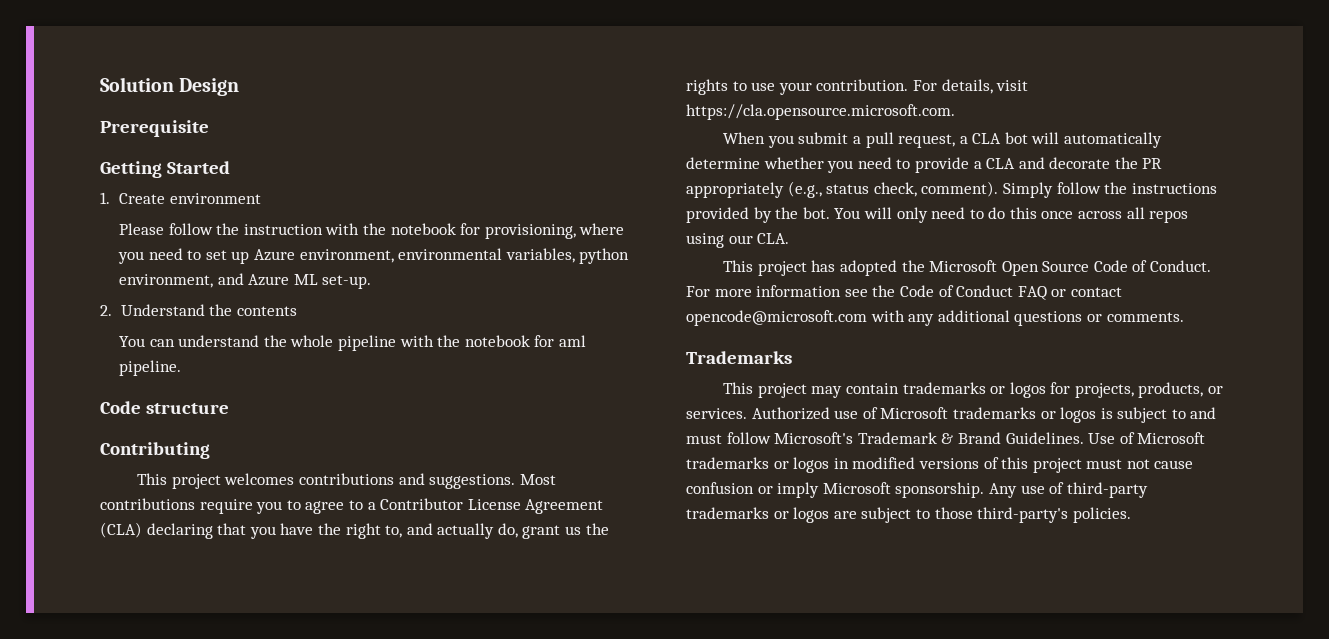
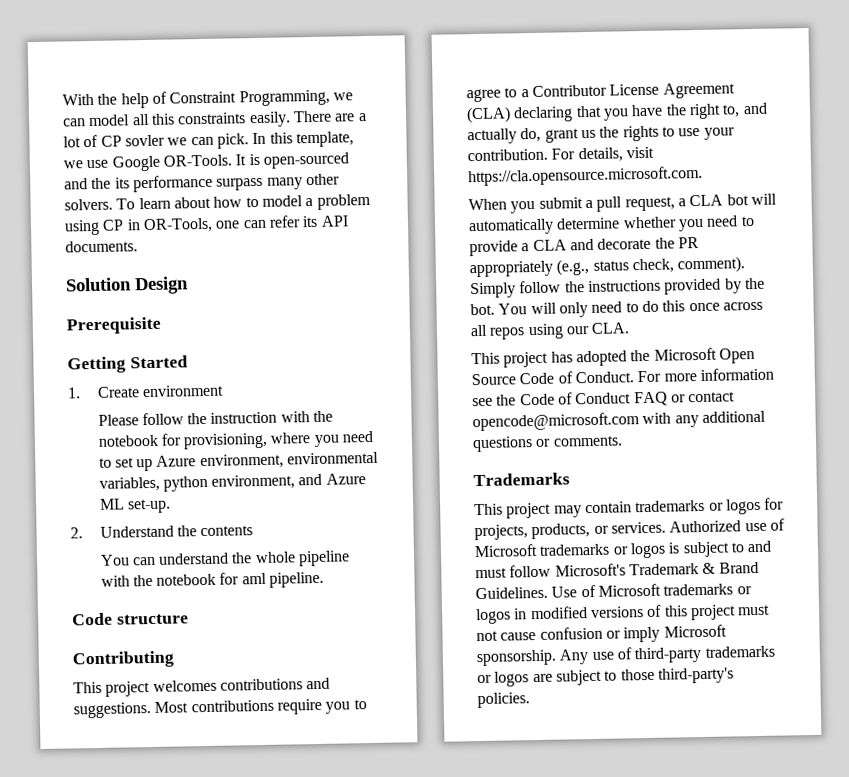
(100, 84) none -> [62,89,353,109] [63,110,367,128] [63,131,354,149] [63,152,349,172] [64,173,340,193] [64,193,371,211] [64,215,349,236] [65,240,138,253] With the help of Constraint Programming, we can model all this constraints easily. There are a lot of CP sovler we can pick. In this template, we use Google OR-Tools. It is open-sourced and the its performance surpass many other solvers. To learn about how to model a problem using CP in OR-Tools, one can refer its API documents. //

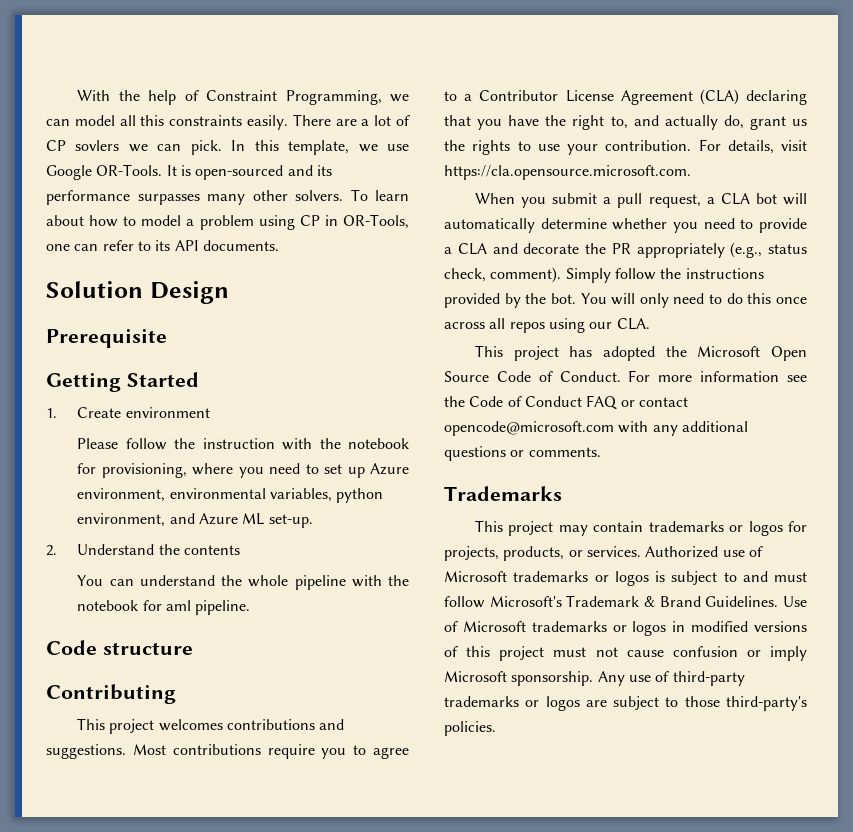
[124,134,165,147] sovler -> [75,140,120,151] sovlers
[91,177,112,190] the -> (313, 170) none
[216,177,264,191] surpass -> [137,194,200,205] surpasses
(301, 221) none -> [137,241,151,251] to

